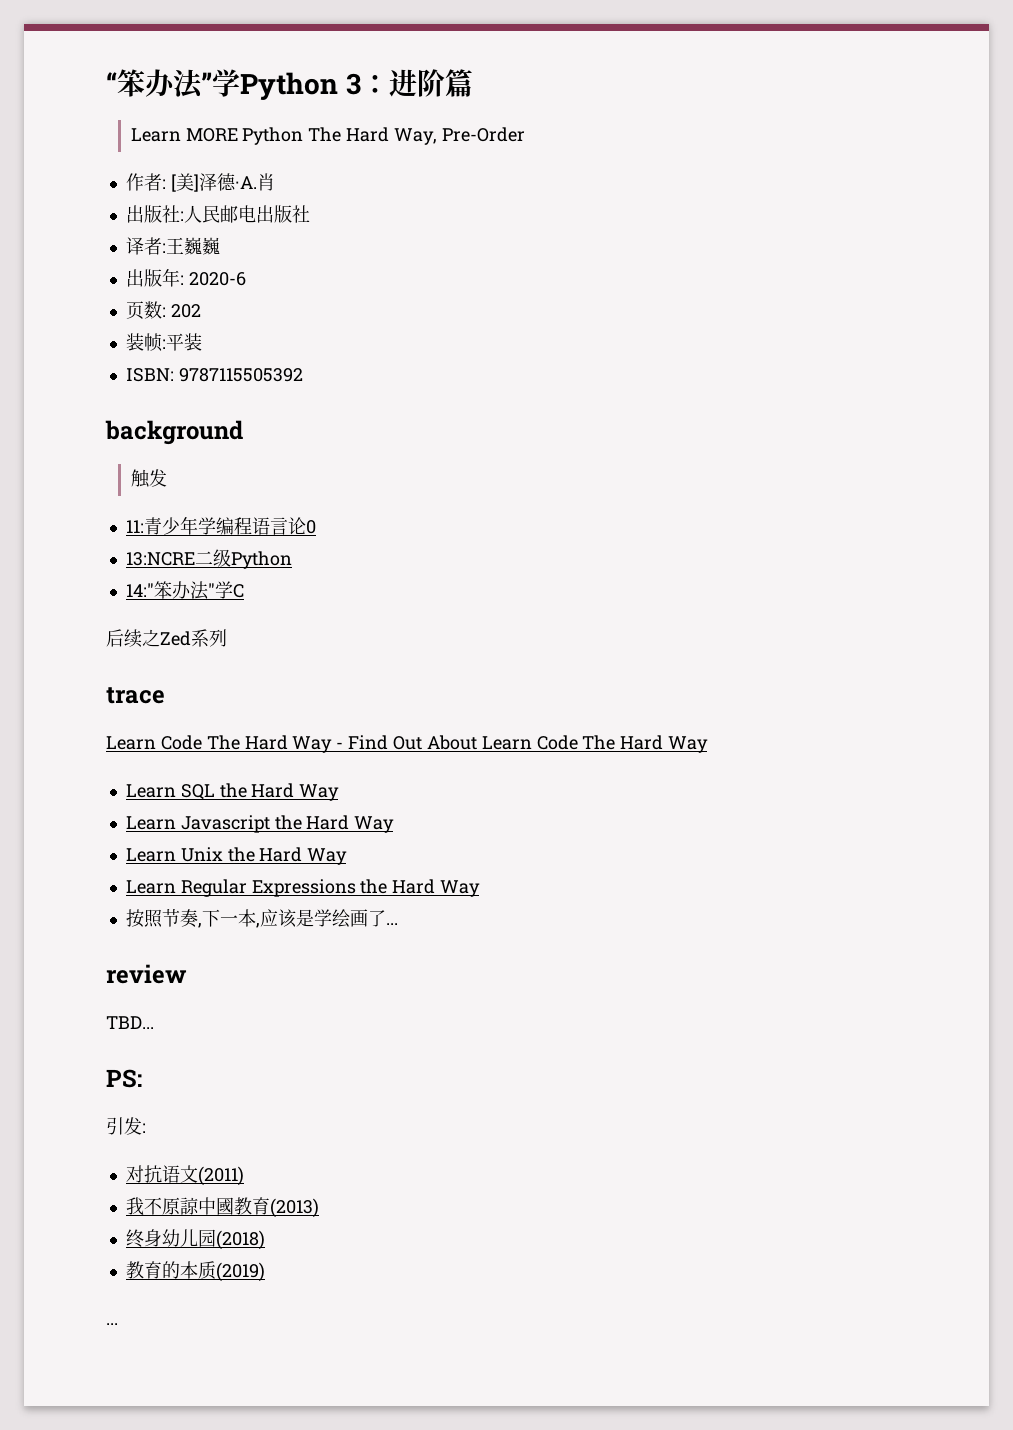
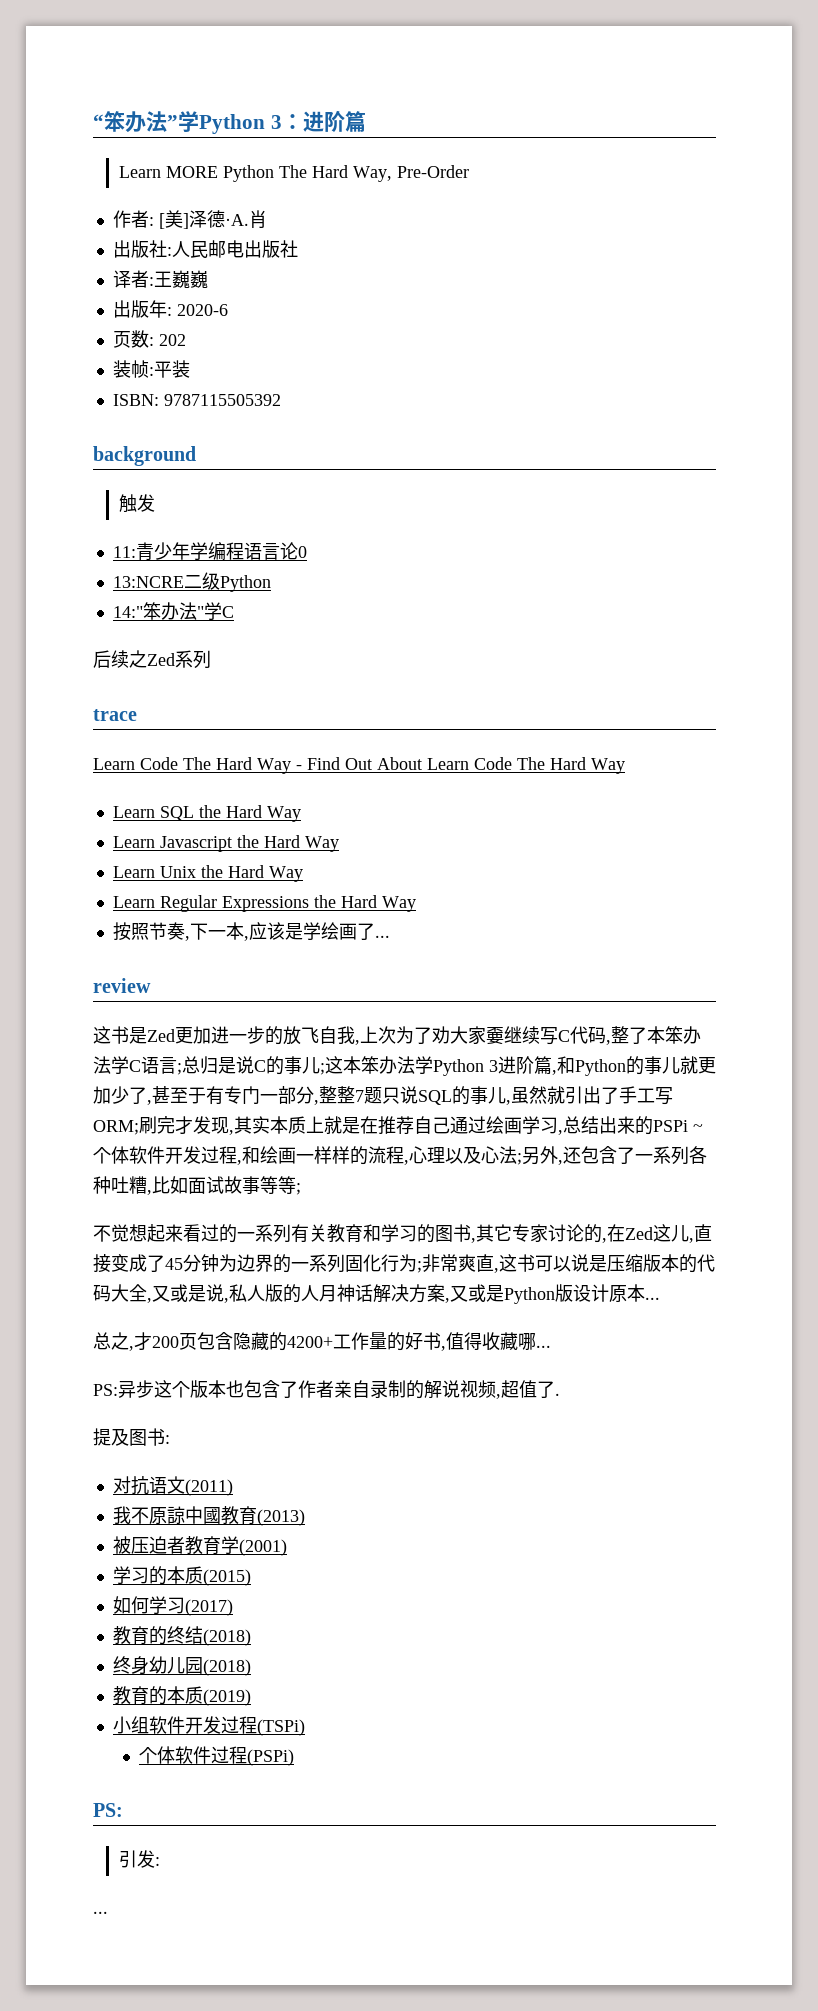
[106,1016,154,1029] [106,1069,142,1088] [106,1117,142,1135] TBD... // PS: // 引发 -> [93,1026,701,1045] [93,1056,716,1076] [93,1086,673,1105] [93,1116,703,1135] [93,1146,707,1165] [93,1176,301,1195] [93,1224,712,1243] [93,1254,715,1273] [93,1284,660,1304] [93,1332,551,1351] [93,1380,560,1399] [93,1428,165,1446] 这书是Zed更加进一步的放飞自我,上次为了劝大家嫑继续写C代码,整了本笨办法学C语言;总归是说C的事儿;这本笨办法学Python 3进阶篇,和Python的事儿就更加少了,甚至于有专门一部分,整整7题只说SQL的事儿,虽然就引出了手工写ORM;刷完才发现,其实本质上就是在推荐自己通过绘画学习,总结出来的PSPi ~个体软件开发过程,和绘画一样样的流程,心理以及心法;另外,还包含了一系列各种吐糟,比如面试故事等等; // 不觉想起来看过的一系列有关教育和学习的图书,其它专家讨论的,在Zed这儿,直接变成了45分钟为边界的一系列固化行为;非常爽直,这书可以说是压缩版本的代码大全,又或是说,私人版的人月神话解决方案,又或是Python版设计原本... // 总之,才200页包含隐藏的4200+工作量的好书,值得收藏哪... // PS:异步这个版本也包含了作者亲自录制的解说视频,超值了. // 提及图书
(319, 1208) none -> [112,1536,287,1556] [112,1566,251,1586] [112,1596,233,1616] [112,1626,251,1646] // 被压迫者教育学(2001) // 学习的本质(2015) // 如何学习(2017) // 教育的终结(2018)
(265, 1272) none -> [112,1716,305,1736] [138,1746,294,1766] [93,1803,123,1817] [118,1850,160,1868] // 小组软件开发过程(TSPi) // 个体软件过程(PSPi) // PS: // 引发:

